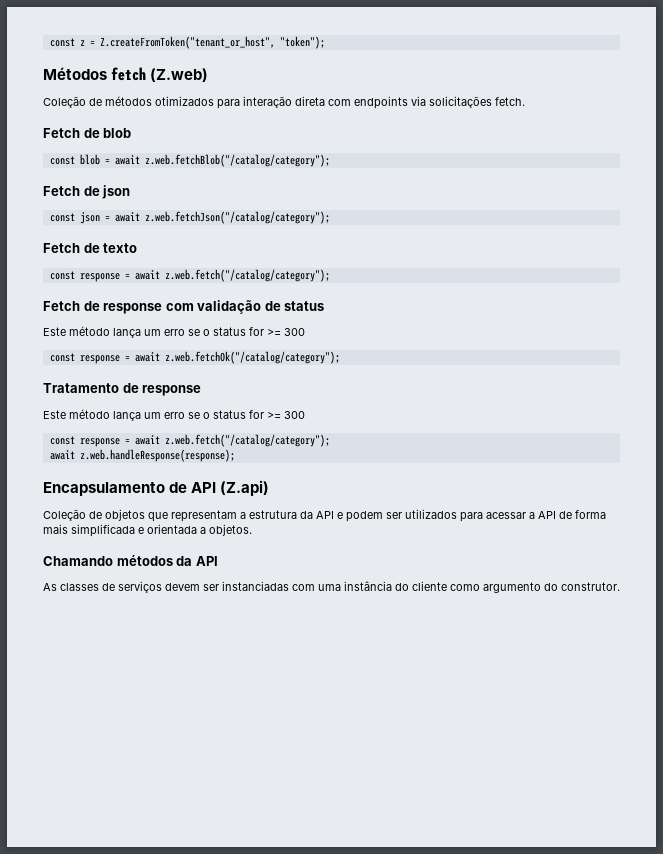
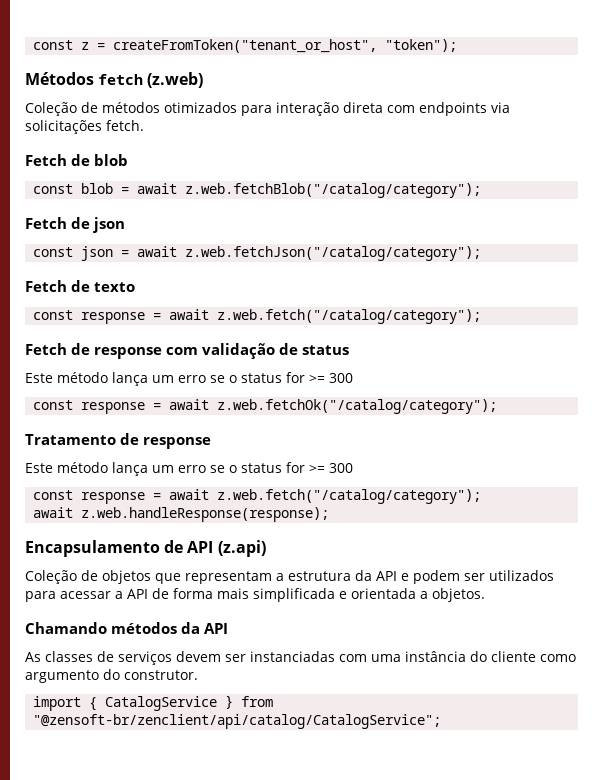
[99,36,275,49] Z.createFromToken("tenant_or_host", -> [113,39,378,53] createFromToken("tenant_or_host",
[150,68,209,82] (Z.web) -> [147,72,204,88] (z.web)
[220,480,270,496] (Z.api) -> [217,540,266,557] (z.api)
(620, 586) none -> [33,695,274,711] [33,714,442,729] // import { CatalogService } from "@zensoft-br/zenclient/api/catalog/CatalogService";

